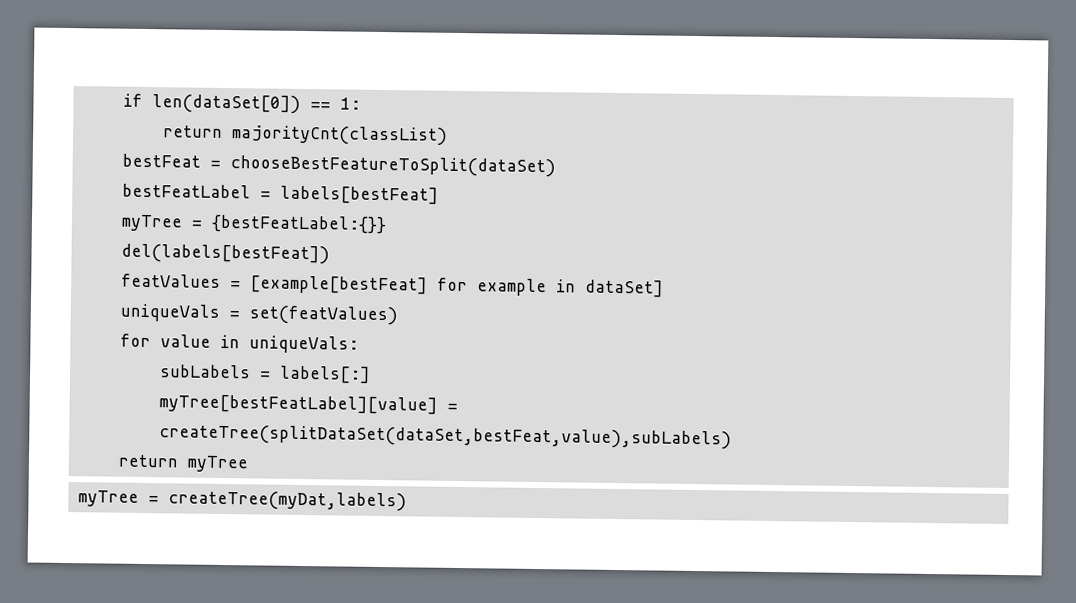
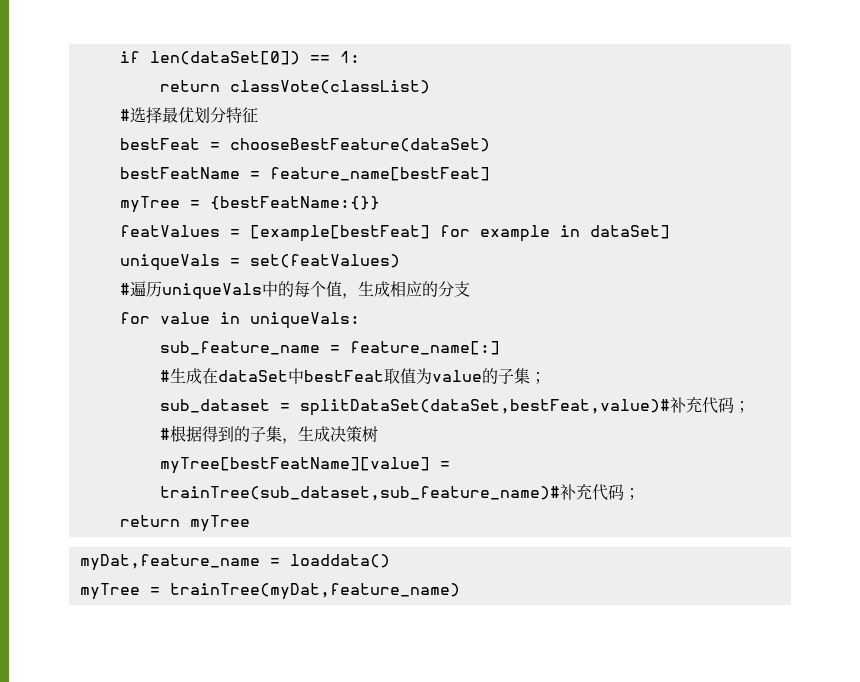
[231,125,449,146] [122,153,557,178] [122,183,440,205] [121,214,388,235] [121,243,331,265] majorityCnt(classList) // bestFeat = chooseBestFeatureToSplit(dataSet) // bestFeatLabel = labels[bestFeat] // myTree = {bestFeatLabel:{}} // del(labels[bestFeat]) -> [229,80,430,94] [119,107,258,124] [119,138,490,152] [119,167,490,181] [119,196,380,213] classVote(classList) // #选择最优划分特征 // bestFeat = chooseBestFeature(dataSet) // bestFeatName = feature_name[bestFeat] // myTree = {bestFeatName:{}}
[120,333,360,354] [160,364,372,384] [159,394,459,415] [159,424,733,450] for value in uniqueVals: // subLabels = labels[:] // myTree[bestFeatLabel][value] = createTree(splitDataSet(dataSet,bestFeat,value),subLabels) -> [119,281,470,300] [119,312,360,329] [159,341,500,355] [159,368,546,384] [159,397,750,416] [159,425,378,444] [159,457,450,474] [159,484,640,501] #遍历uniqueVals中的每个值，生成相应的分支 // for value in uniqueVals: // sub_feature_name = feature_name[:] // #生成在dataSet中bestFeat取值为value的子集； // sub_dataset = splitDataSet(dataSet,bestFeat,value)#补充代码； // #根据得到的子集，生成决策树 // myTree[bestFeatName][value] = trainTree(sub_dataset,sub_feature_name)#补充代码；
[78,490,408,512] // myTree = createTree(myDat,labels) -> [79,554,390,571] [79,583,460,600] // myDat,feature_name = loaddata() // myTree = trainTree(myDat,feature_name)

